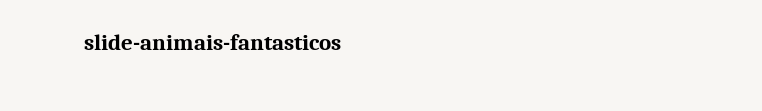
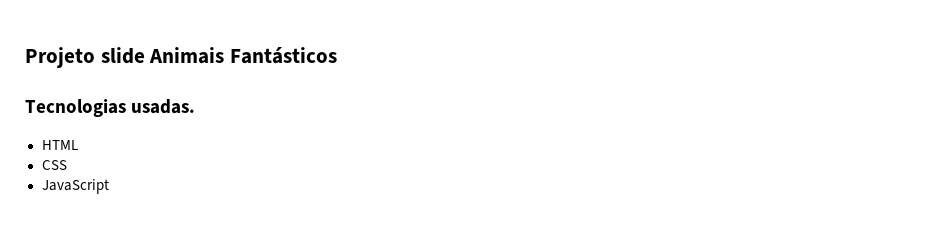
[84,34,341,50] slide-animais-fantasticos -> [25,47,338,68] [25,99,196,117] [41,140,78,150] [41,160,67,170] [41,179,109,194] Projeto slide Animais Fantásticos // Tecnologias usadas. // HTML // CSS // JavaScript

